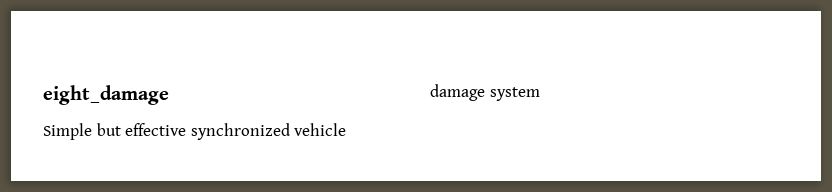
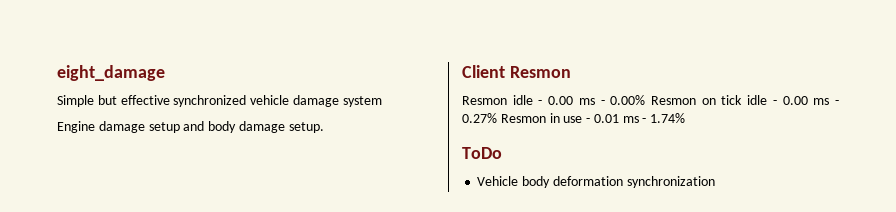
(540, 94) none -> [57,121,324,133] [462,65,571,78] [462,95,839,105] [462,113,686,123] [462,147,502,159] [477,176,715,188] // Engine damage setup and body damage setup. // Client Resmon // Resmon idle - 0.00 ms - 0.00% Resmon on tick idle - 0.00 ms - 0.27% Resmon in use - 0.01 ms - 1.74% // ToDo // Vehicle body deformation synchronization

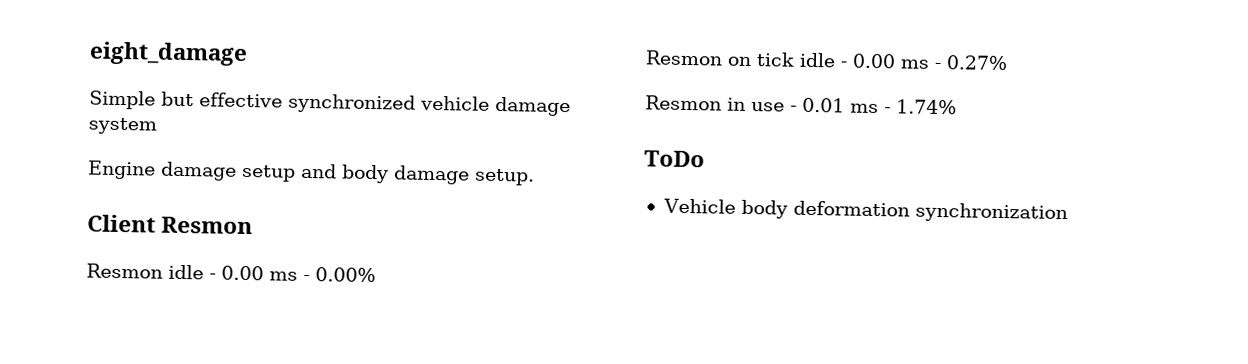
(646, 100) none -> (376, 275) //
(497, 118) none -> (1008, 63) //

